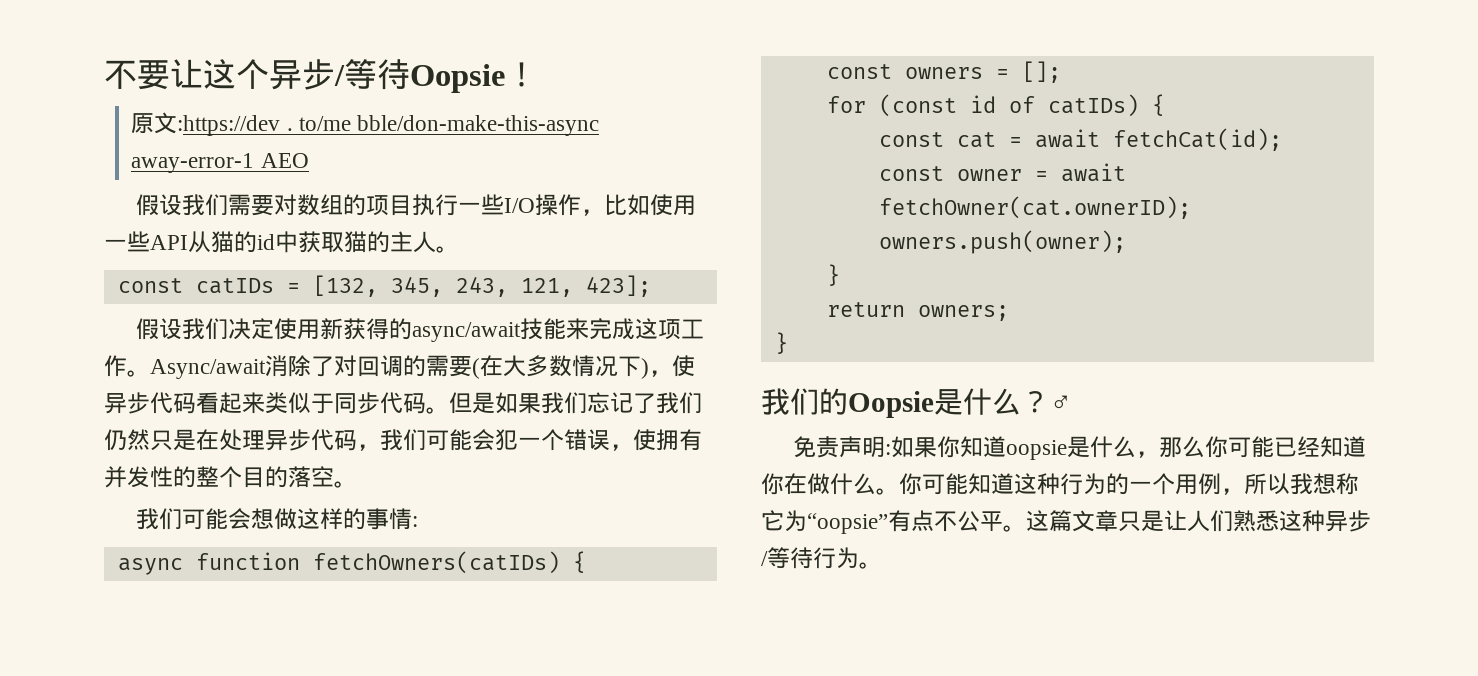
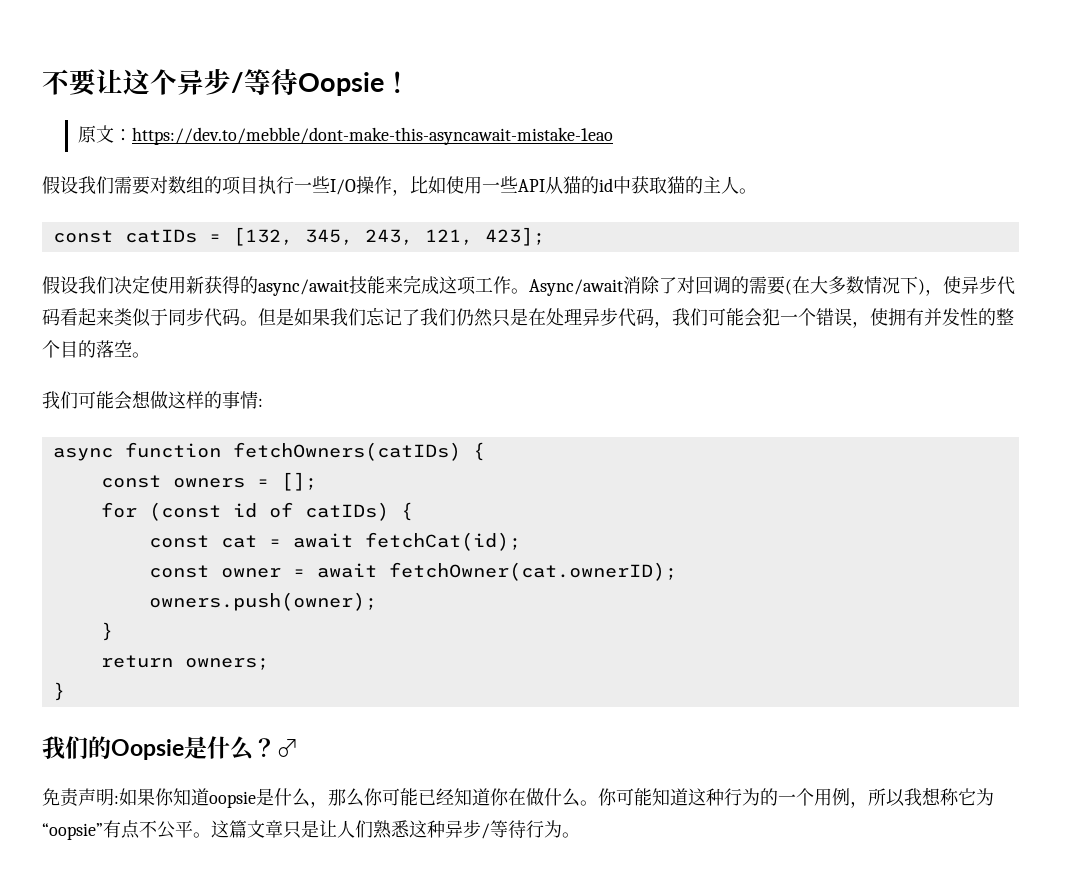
[177,115,600,136] [131,153,309,173] :https://dev . to/me bble/don-make-this-async away-error-1 AEO -> [113,127,613,145] ：https://dev.to/mebble/dont-make-this-asyncawait-mistake-1eao

